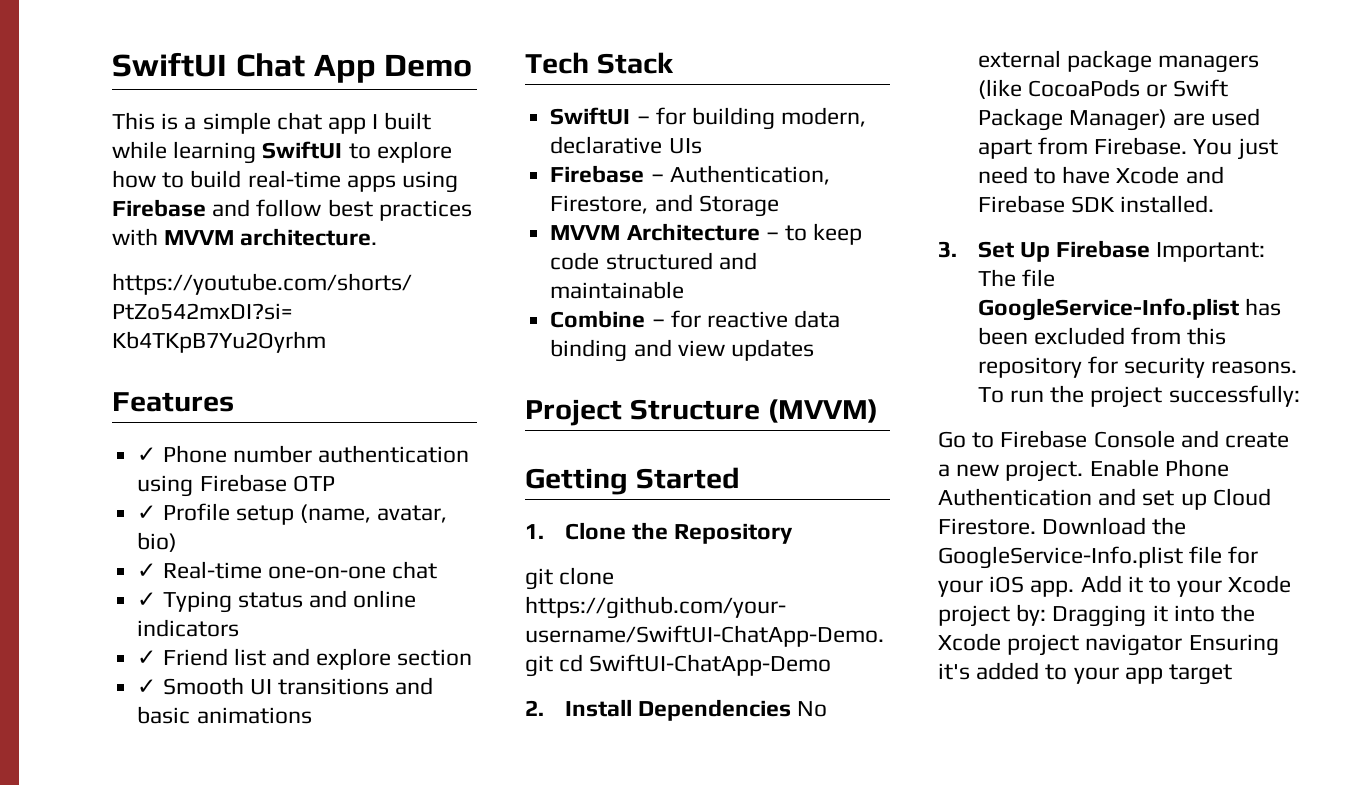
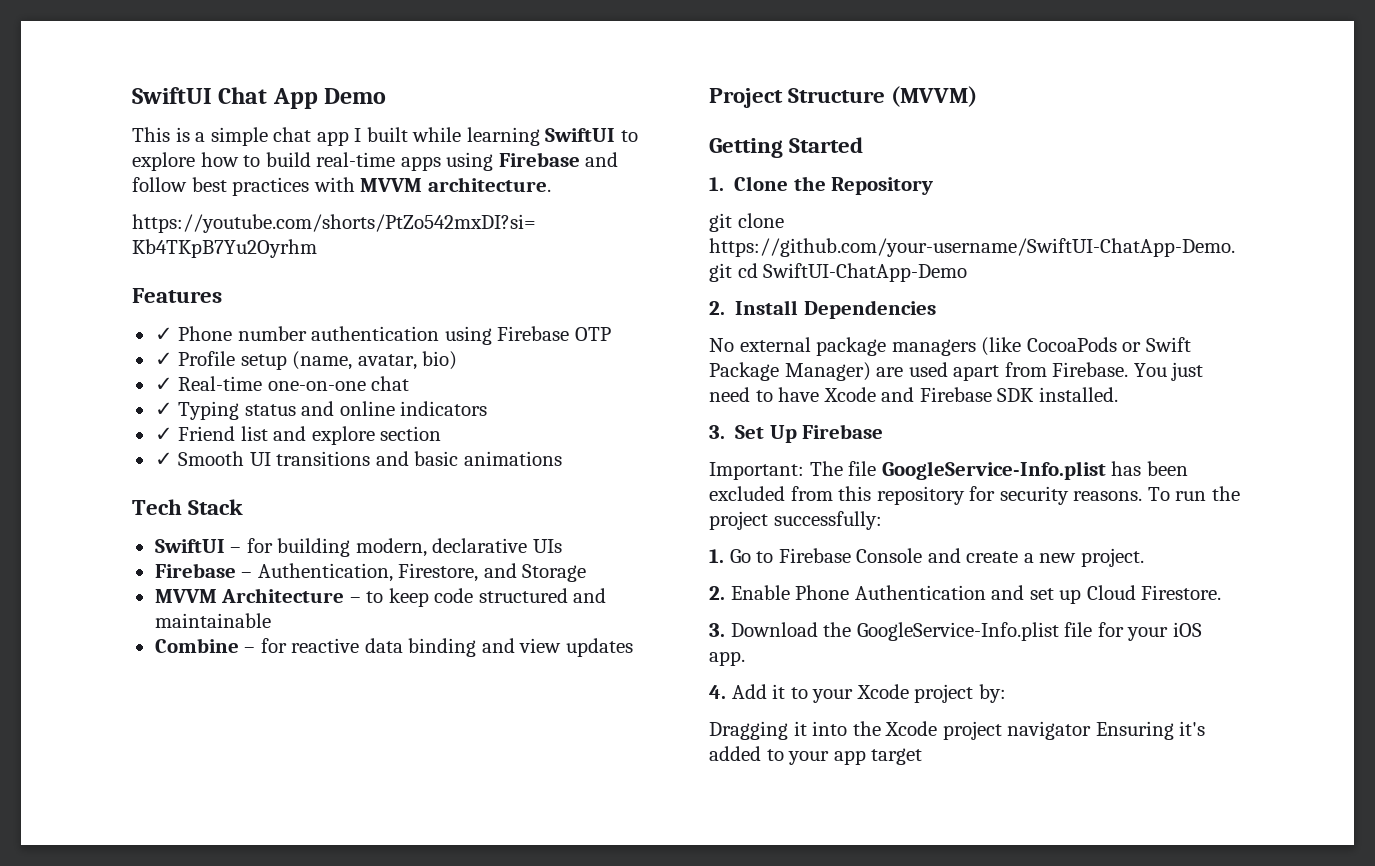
(792, 710) none -> (936, 309) //
(1151, 249) none -> (884, 431) //
(1300, 396) none -> [709,549,724,563] 1.
(1084, 471) none -> [709,586,725,600] // 2.
(1036, 526) none -> [709,623,725,637] // 3.
(1075, 588) none -> [709,685,726,699] // 4.
(1047, 615) none -> (1006, 693) //

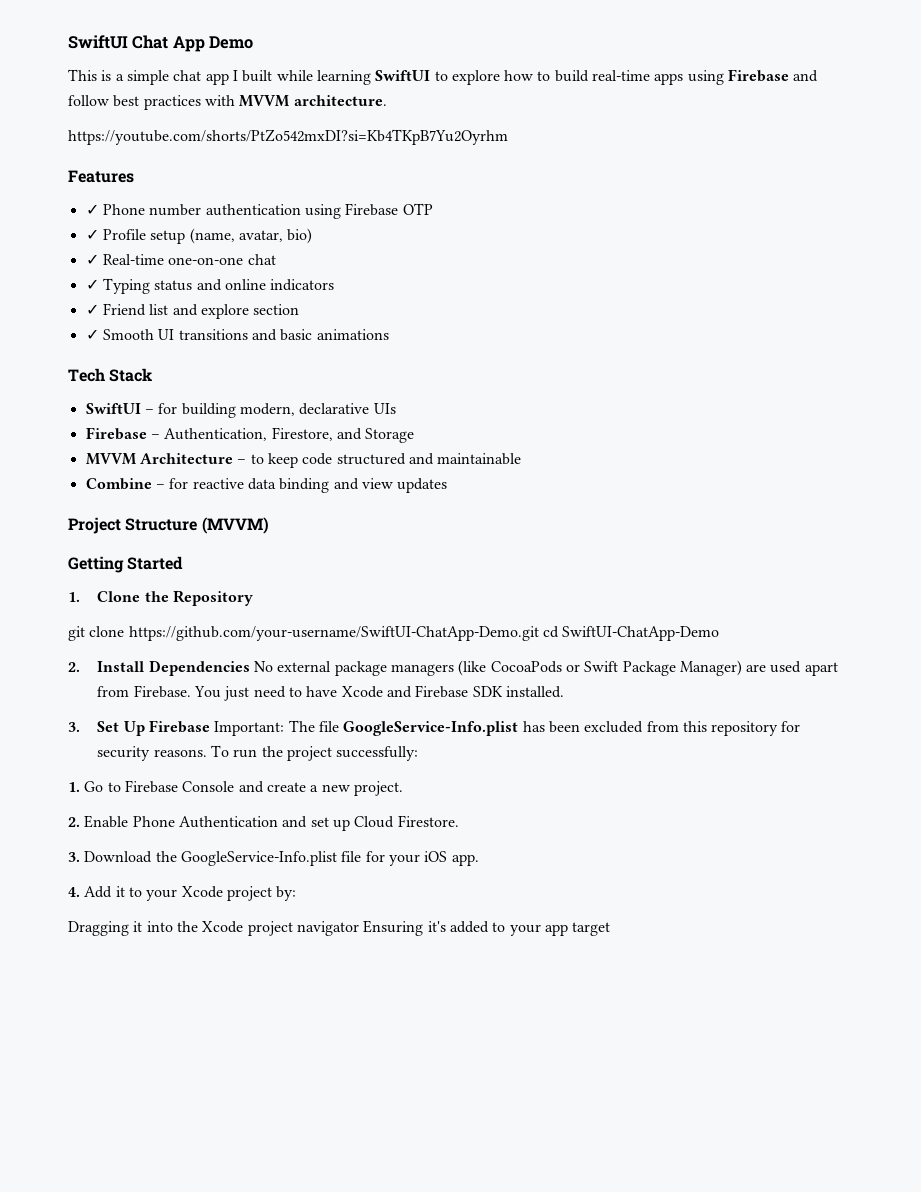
(936, 309) // -> (250, 668) none
(884, 431) // -> (210, 726) none

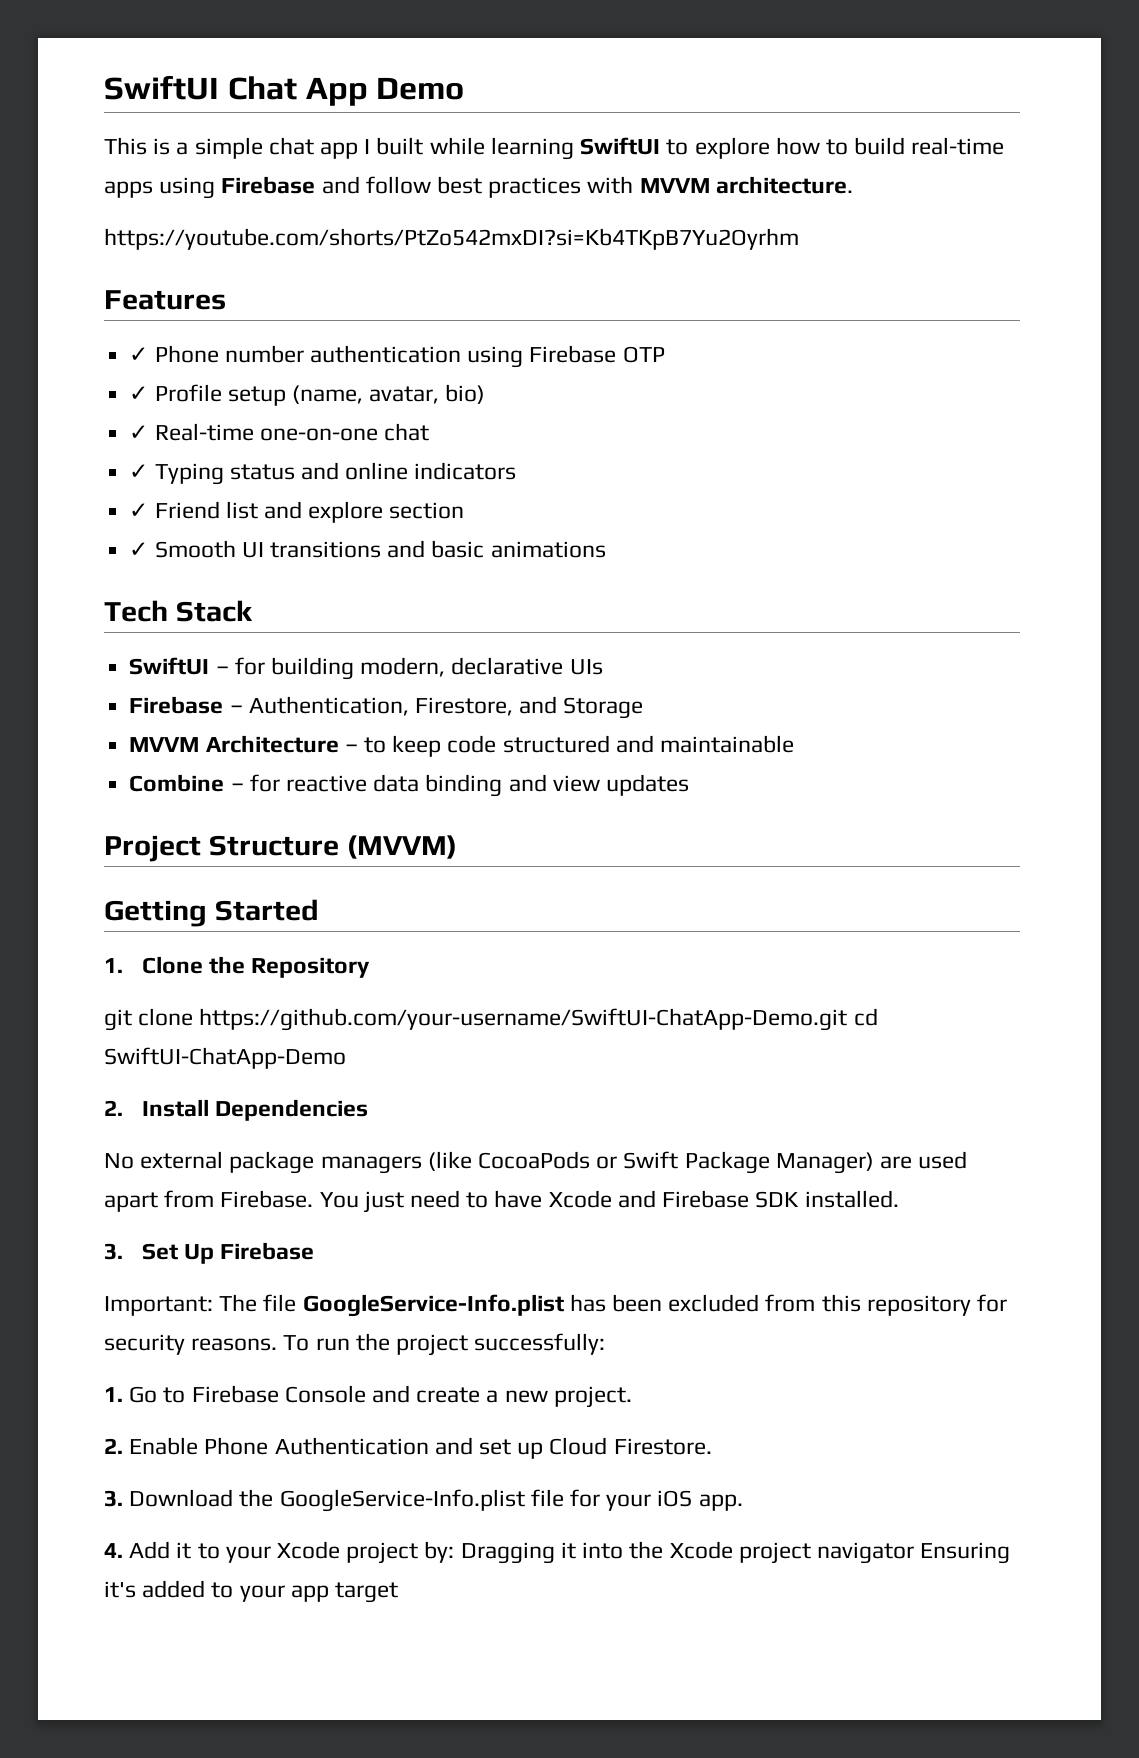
(250, 668) none -> (369, 1110) //
(210, 726) none -> (315, 1251) //
(297, 893) // -> (455, 1552) none

